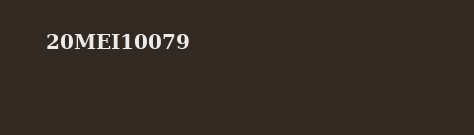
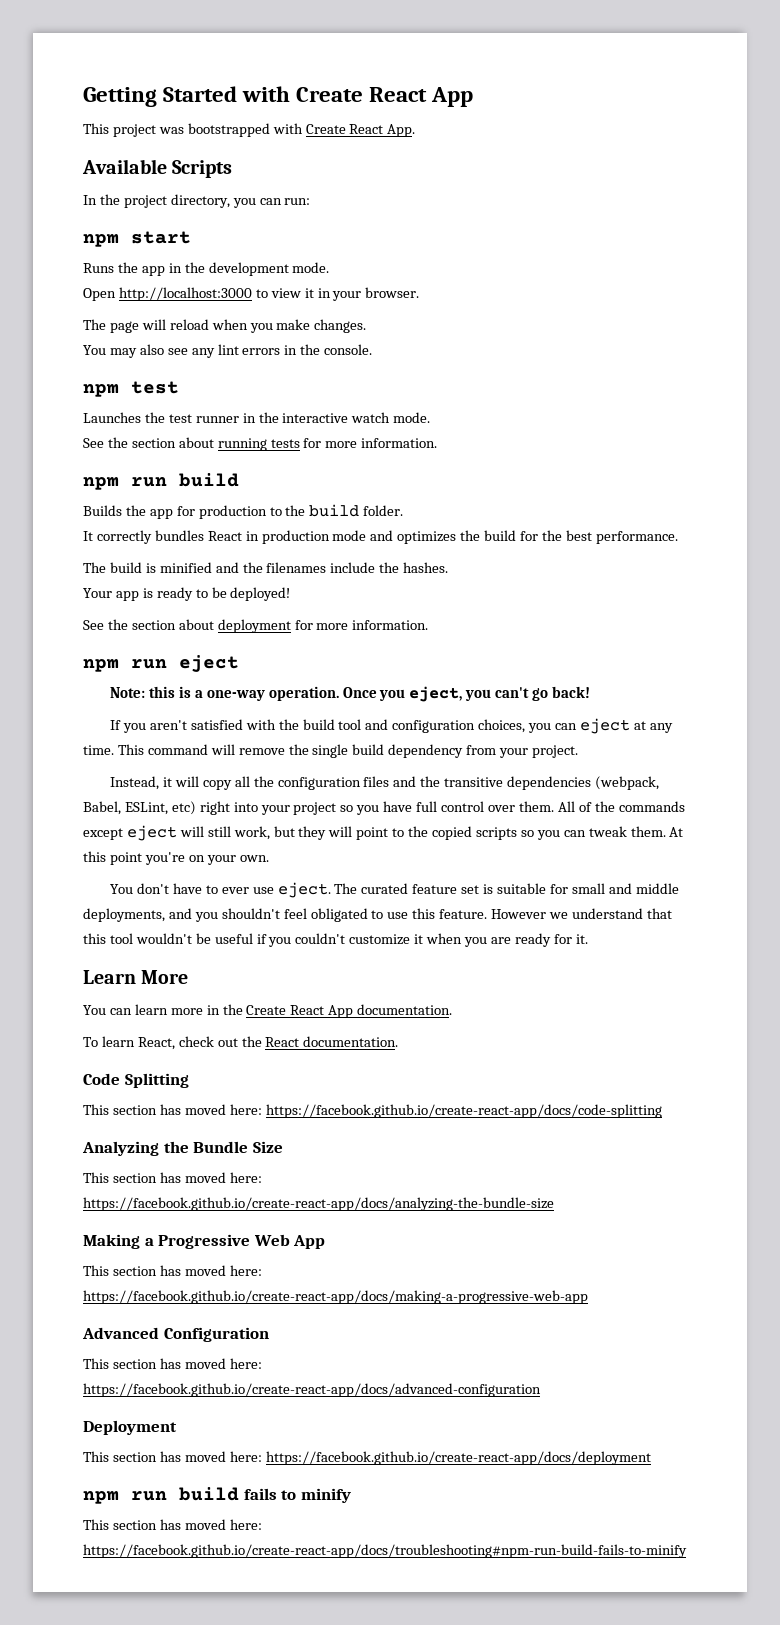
[46,34,190,49] 20MEI10079 -> [83,86,474,107] [83,123,416,137] [82,159,233,178] [83,194,311,208] [83,231,191,247] [83,262,330,276] [83,287,420,301] [83,319,367,333] [83,344,373,358] [83,381,179,397] [83,412,431,423] [83,437,438,451] [83,473,239,490] [83,504,404,519] [83,530,678,544] [83,562,449,573] [83,587,291,601] [83,619,429,633] [83,655,239,672] [110,686,591,702] [110,718,673,734] [83,744,579,758] [110,776,660,790] [83,801,685,815] [83,825,684,841] [83,851,269,865] [110,882,679,898] [83,908,672,922] [83,933,588,947] [83,970,189,984] [83,1004,453,1018] [83,1036,399,1050] [83,1073,189,1088] [83,1104,662,1118] [82,1141,283,1156] [83,1172,262,1183] [83,1197,554,1211] [83,1234,326,1249] [83,1265,262,1276] [83,1290,588,1304] [82,1327,269,1342] [83,1358,262,1369] [83,1383,541,1397] [83,1420,177,1435] [83,1451,651,1465] [83,1487,351,1504] [83,1519,262,1530] [83,1544,687,1558] Getting Started with Create React App // This project was bootstrapped with Create React App. // Available Scripts // In the project directory, you can run: // npm start // Runs the app in the development mode. // Open http://localhost:3000 to view it in your browser. // The page will reload when you make changes. // You may also see any lint errors in the console. // npm test // Launches the test runner in the interactive watch mode. // See the section about running tests for more information. // npm run build // Builds the app for production to the build folder. // It correctly bundles React in production mode and optimizes the build for the best performance. // The build is minified and the filenames include the hashes. // Your app is ready to be deployed! // See the section about deployment for more information. // npm run eject // Note: this is a one-way operation. Once you eject, you can't go back! // If you aren't satisfied with the build tool and configuration choices, you can eject at any time. This command will remove the single build dependency from your project. // Instead, it will copy all the configuration files and the transitive dependencies (webpack, Babel, ESLint, etc) right into your project so you have full control over them. All of the commands except eject will still work, but they will point to the copied scripts so you can tweak them. At this point you're on your own. // You don't have to ever use eject. The curated feature set is suitable for small and middle deployments, and you shouldn't feel obligated to use this feature. However we understand that this tool wouldn't be useful if you couldn't customize it when you are ready for it. // Learn More // You can learn more in the Create React App documentation. // To learn React, check out the React documentation. // Code Splitting // This section has moved here: https://facebook.github.io/create-react-app/docs/code-splitting // Analyzing the Bundle Size // This section has moved here: https://facebook.github.io/create-react-app/docs/analyzing-the-bundle-size // Making a Progressive Web App // This section has moved here: https://facebook.github.io/create-react-app/docs/making-a-progressive-web-app // Advanced Configuration // This section has moved here: https://facebook.github.io/create-react-app/docs/advanced-configuration // Deployment // This section has moved here: https://facebook.github.io/create-react-app/docs/deployment // npm run build fails to minify // This section has moved here: https://facebook.github.io/create-react-app/docs/troubleshooting#npm-run-build-fails-to-minify

